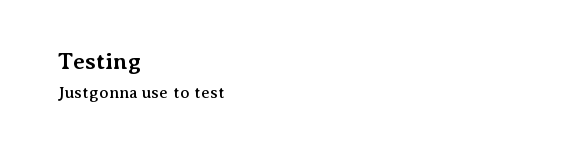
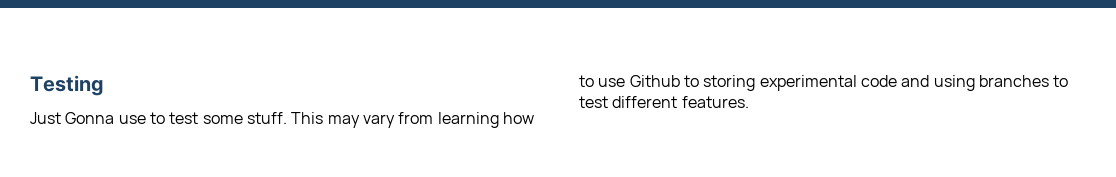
[58,87,138,102] Justgonna -> [30,112,115,124] Just Gonna
(226, 93) none -> [202,112,534,128] [579,75,1069,91] [579,96,749,108] some stuff. This may vary from learning how to use Github to storing experimental code and using branches to test different features.

